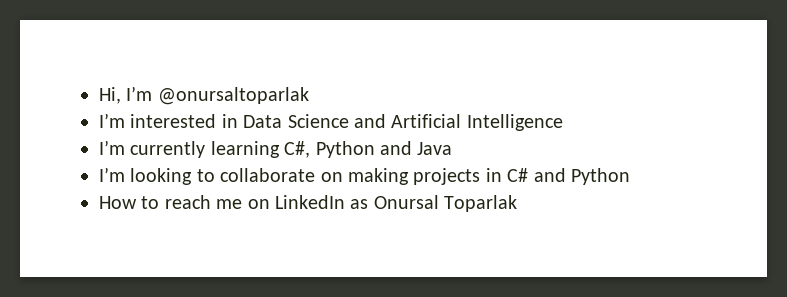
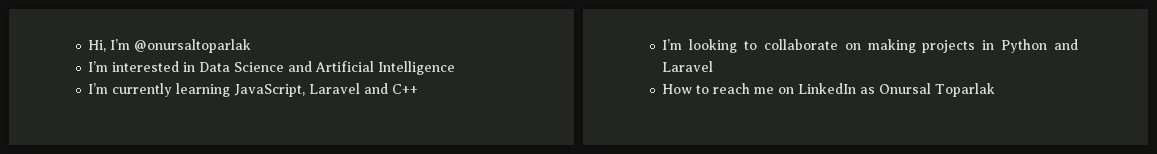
[284,141,453,158] C#, Python and Java -> [234,83,419,97] JavaScript, Laravel and C++
[507,168,630,185] C# and Python -> [1001,39,1078,53] [662,61,714,72] Python and Laravel

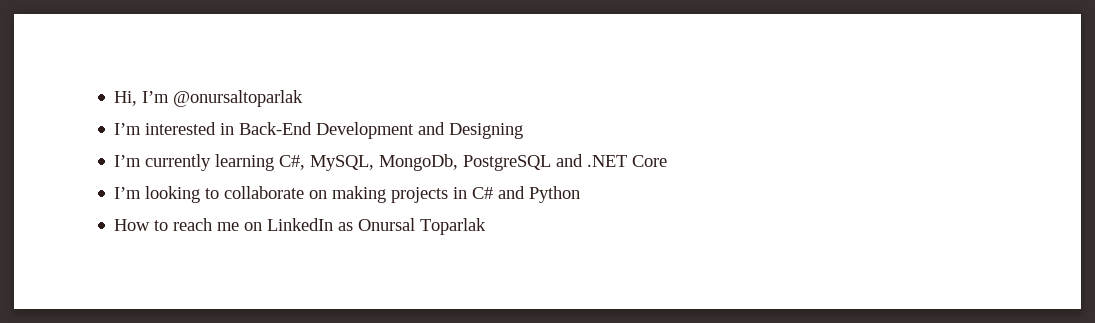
[199,61,456,75] [88,83,419,97] Data Science and Artificial Intelligence // I’m currently learning JavaScript, Laravel and C++ -> [239,122,524,139] [114,154,668,171] Back-End Development and Designing // I’m currently learning C#, MySQL, MongoDb, PostgreSQL and .NET Core
(995, 45) none -> [472,186,526,199] C# and
[1054,39,1078,50] [662,61,714,72] and Laravel -> (581, 194) none

